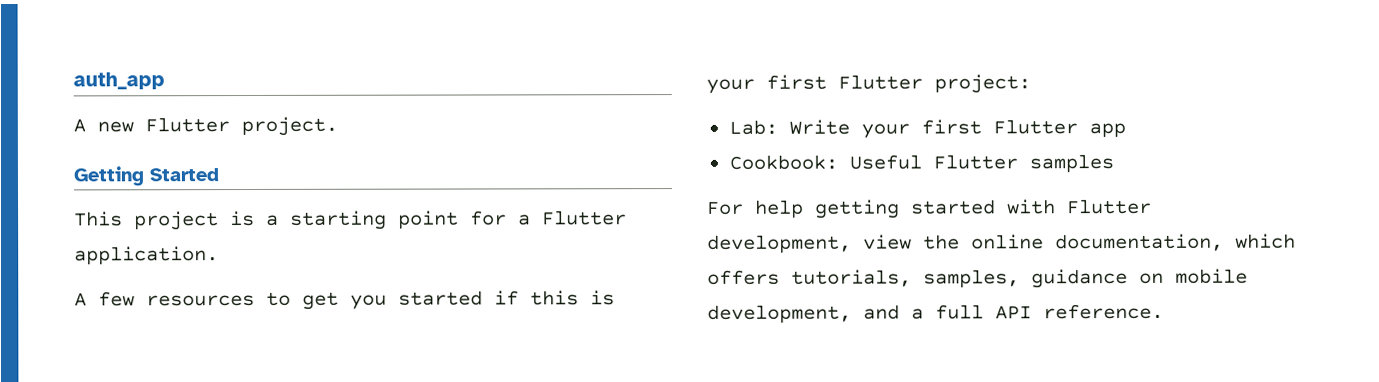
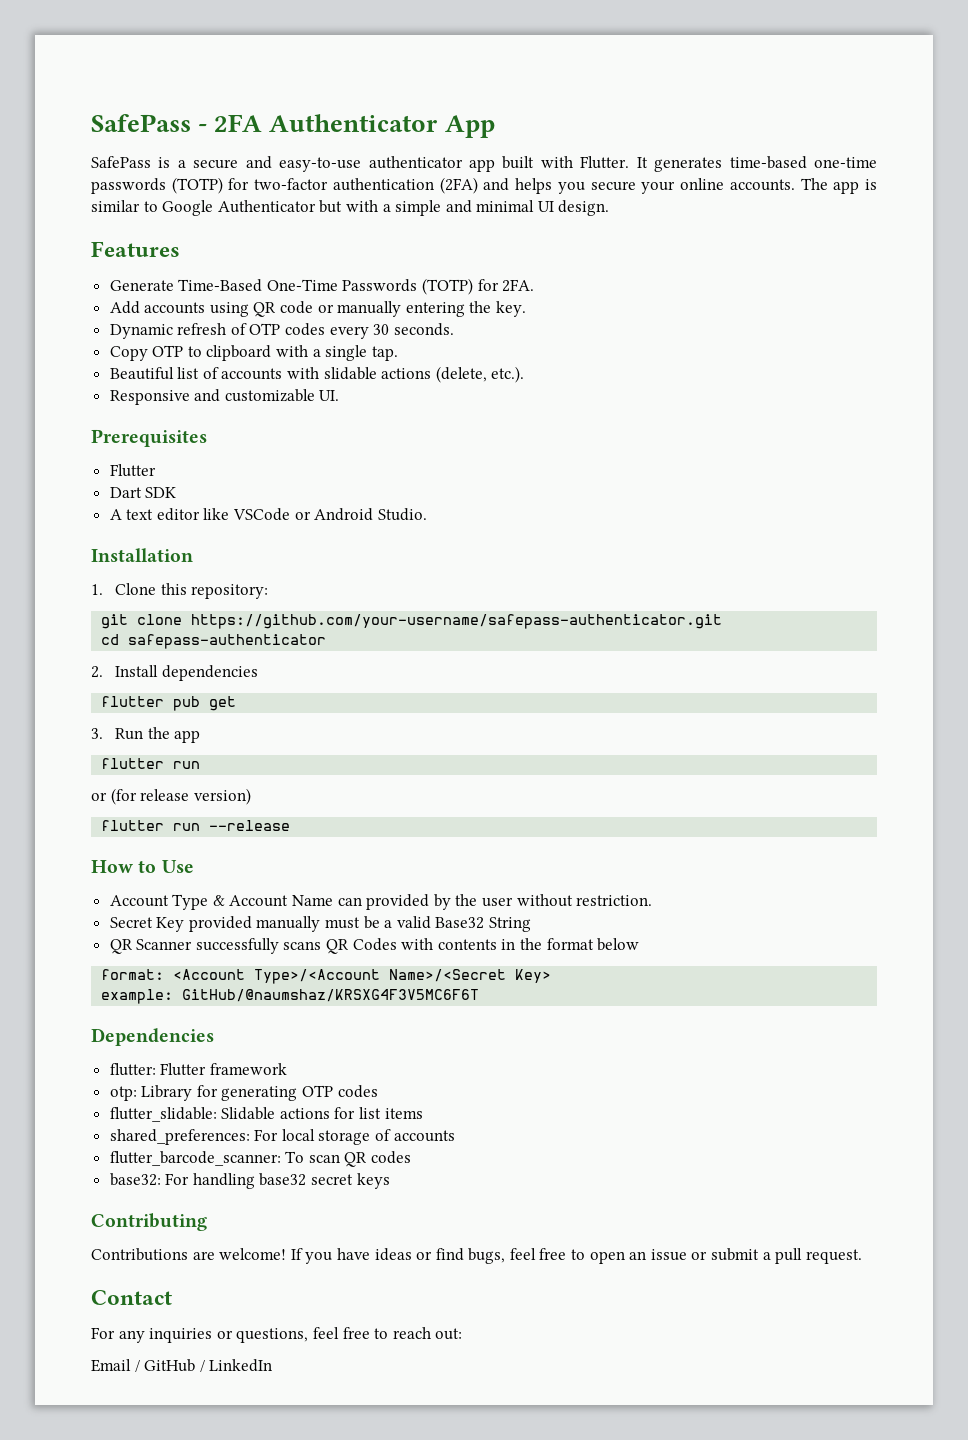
[73,72,165,90] [73,116,338,137] [73,166,219,187] [74,210,627,231] [74,246,219,265] [74,290,615,310] [706,74,1031,94] [728,119,1126,139] [728,154,1114,173] [707,198,1152,219] [707,233,1296,253] [707,268,1248,289] [707,303,1164,323] auth_app // A new Flutter project. // Getting Started // This project is a starting point for a Flutter application. // A few resources to get you started if this is your first Flutter project: // Lab: Write your first Flutter app // Cookbook: Useful Flutter samples // For help getting started with Flutter development, view the online documentation, which offers tutorials, samples, guidance on mobile development, and a full API reference. -> [91,114,495,138] [91,156,878,172] [91,177,878,194] [91,200,610,216] [91,241,180,257] [109,278,535,295] [109,301,527,317] [109,323,454,339] [109,345,398,361] [109,366,525,383] [109,389,340,405] [91,429,207,447] [109,464,156,477] [109,487,177,498] [109,508,427,521] [91,548,193,562] [91,583,269,599] [101,614,723,629] [101,634,327,649] [91,665,258,681] [101,696,237,711] [91,727,201,743] [101,758,201,769] [91,788,251,805] [101,820,291,831] [91,860,194,873] [109,894,653,910] [109,916,532,932] [109,938,640,954] [101,969,552,984] [101,989,480,1004] [91,1028,214,1046] [109,1063,287,1076] [109,1085,378,1101] [109,1107,423,1122] [109,1129,455,1145] [109,1151,412,1167] [109,1173,390,1189] [91,1213,207,1231] [91,1248,862,1264] [91,1290,172,1305] [91,1327,463,1343] [91,1359,273,1372] SafePass - 2FA Authenticator App // SafePass is a secure and easy-to-use authenticator app built with Flutter. It generates time-based one-time passwords (TOTP) for two-factor authentication (2FA) and helps you secure your online accounts. The app is similar to Google Authenticator but with a simple and minimal UI design. // Features // Generate Time-Based One-Time Passwords (TOTP) for 2FA. // Add accounts using QR code or manually entering the key. // Dynamic refresh of OTP codes every 30 seconds. // Copy OTP to clipboard with a single tap. // Beautiful list of accounts with slidable actions (delete, etc.). // Responsive and customizable UI. // Prerequisites // Flutter // Dart SDK // A text editor like VSCode or Android Studio. // Installation // 1. Clone this repository: // git clone https://github.com/your-username/safepass-authenticator.git // cd safepass-authenticator // 2. Install dependencies // flutter pub get // 3. Run the app // flutter run // or (for release version) // flutter run --release // How to Use // Account Type & Account Name can provided by the user without restriction. // Secret Key provided manually must be a valid Base32 String // QR Scanner successfully scans QR Codes with contents in the format below // format: <Account Type>/<Account Name>/<Secret Key> // example: GitHub/@naumshaz/KRSXG4F3V5MC6F6T // Dependencies // flutter: Flutter framework // otp: Library for generating OTP codes // flutter_slidable: Slidable actions for list items // shared_preferences: For local storage of accounts // flutter_barcode_scanner: To scan QR codes // base32: For handling base32 secret keys // Contributing // Contributions are welcome! If you have ideas or find bugs, feel free to open an issue or submit a pull request. // Contact // For any inquiries or questions, feel free to reach out: // Email / GitHub / LinkedIn

